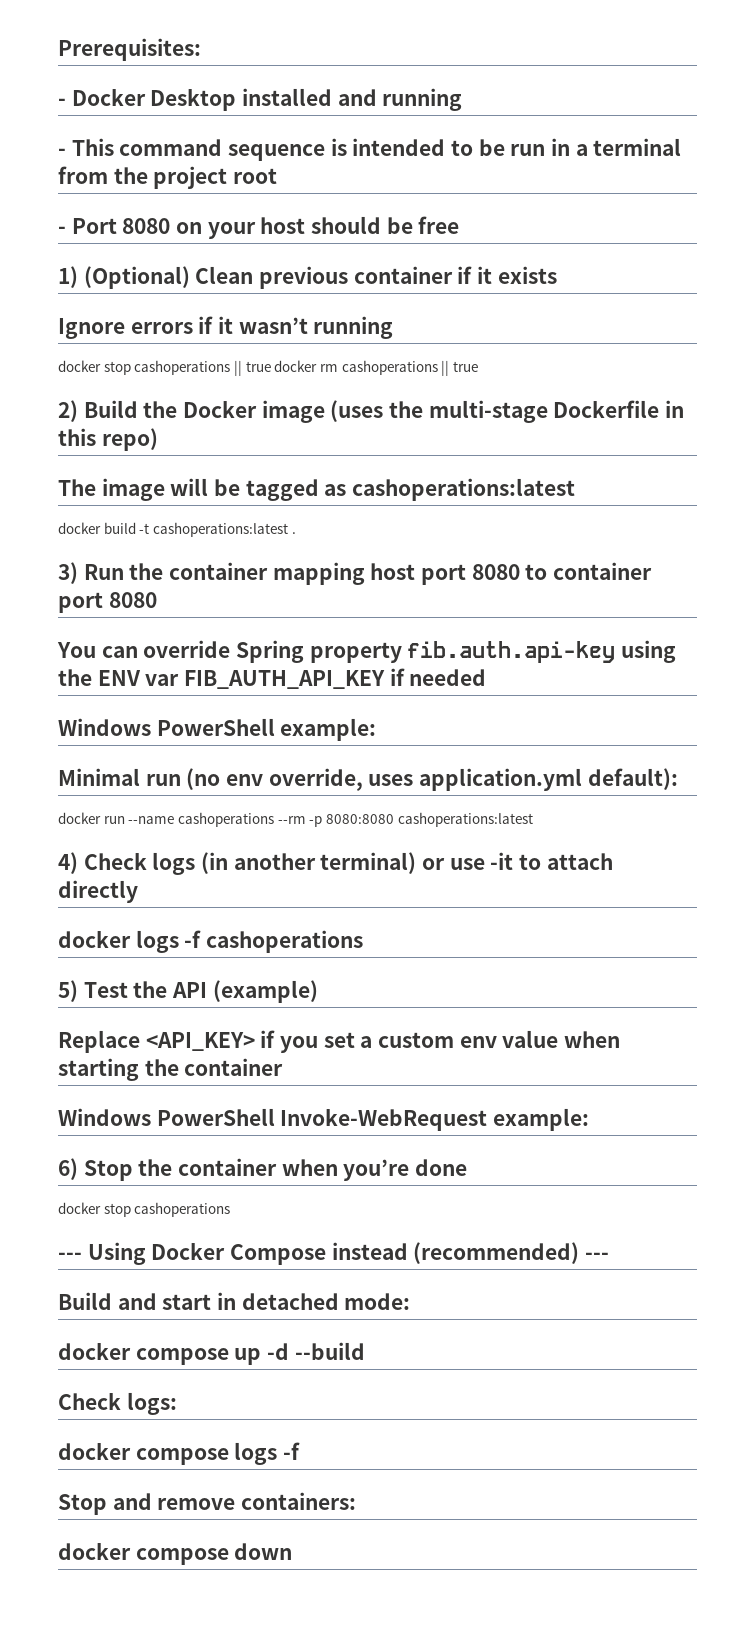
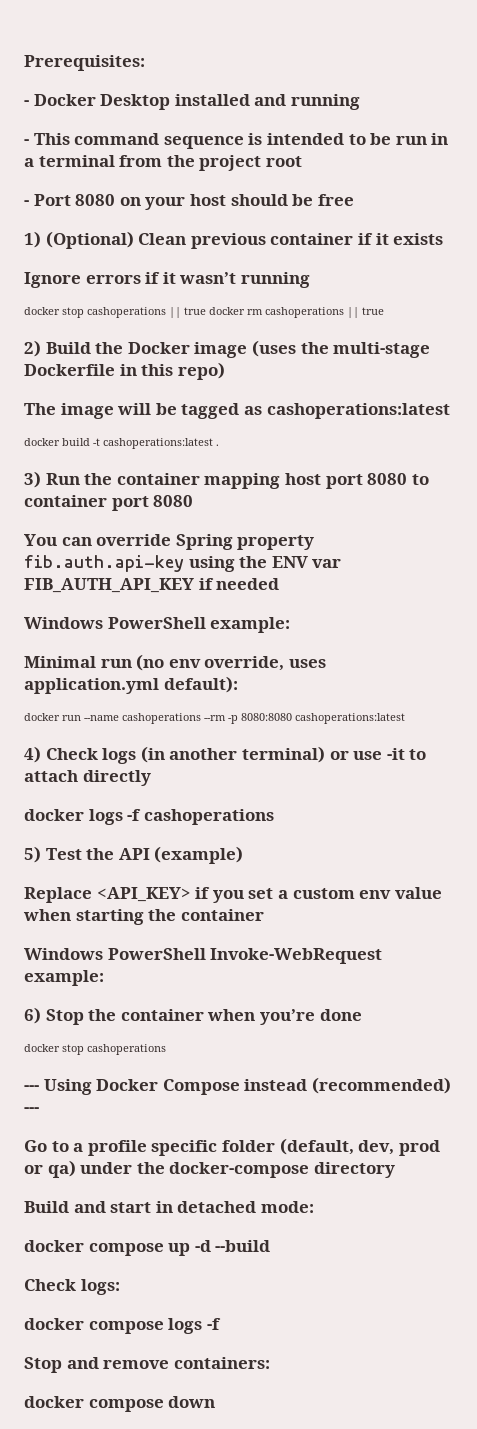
(610, 1256) none -> [24,1138,440,1156] [24,1160,395,1178] // Go to a profile specific folder (default, dev, prod or qa) under the docker-compose directory

